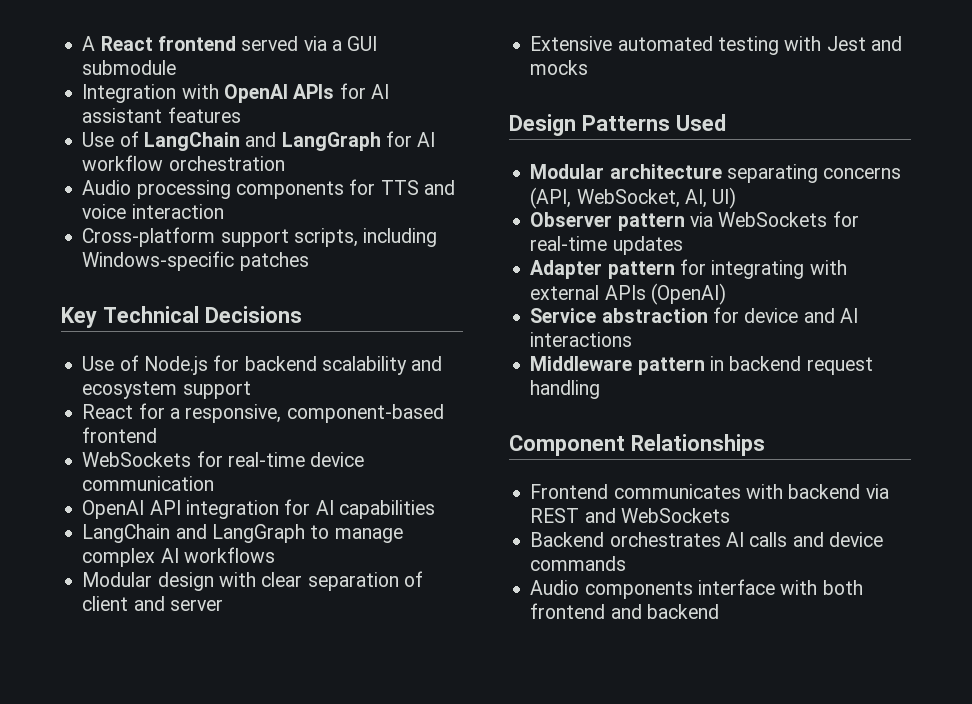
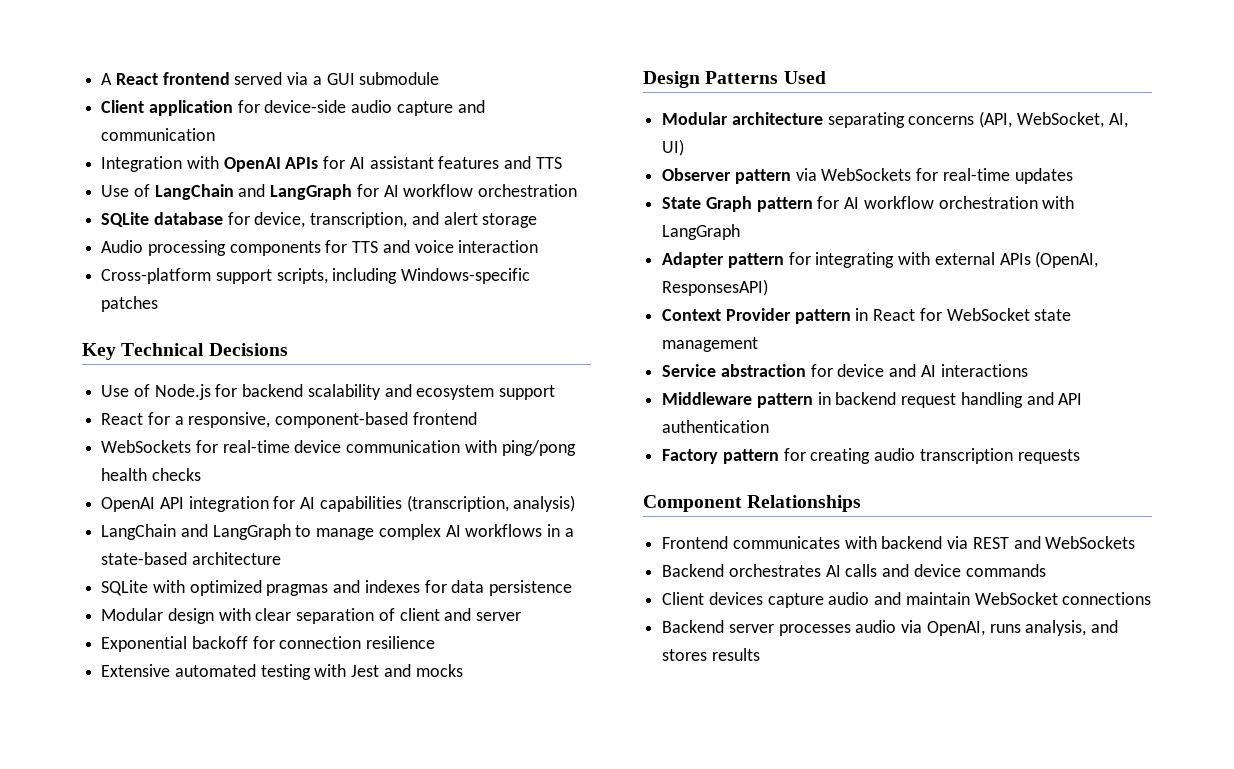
(177, 67) none -> [101,100,485,116] [101,128,216,141] // Client application for device-side audio capture and communication
(241, 115) none -> [504,156,562,169] and TTS
(285, 163) none -> [101,212,538,228] // SQLite database for device, transcription, and alert storage
(215, 483) none -> [464,440,576,456] [101,468,201,481] with ping/pong health checks
(435, 509) none -> [406,495,576,512] (transcription, analysis)
(275, 555) none -> [547,524,574,537] [101,552,281,565] [101,580,573,596] in a state-based architecture // SQLite with optimized pragmas and indexes for data persistence
(223, 605) none -> [101,636,436,652] // Exponential backoff for connection resilience
(683, 245) none -> [662,196,1075,212] [662,224,741,240] // State Graph pattern for AI workflow orchestration with LangGraph
[650,283,726,305] (OpenAI) -> [1035,251,1099,268] [662,279,769,296] [662,308,1072,324] [662,337,759,352] (OpenAI, ResponsesAPI) // Context Provider pattern in React for WebSocket state management
(601, 389) none -> [1026,392,1083,405] [662,420,770,433] [662,448,1080,464] and API authentication // Factory pattern for creating audio transcription requests
[530,579,863,599] [530,603,719,619] Audio components interface with both frontend and backend -> [662,592,1152,608] [662,620,1119,636] [662,648,760,661] Client devices capture audio and maintain WebSocket connections // Backend server processes audio via OpenAI, runs analysis, and stores results

